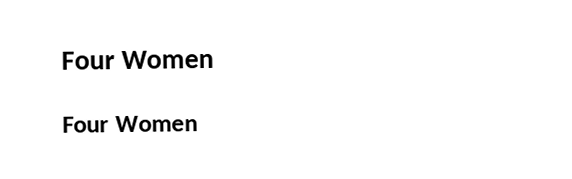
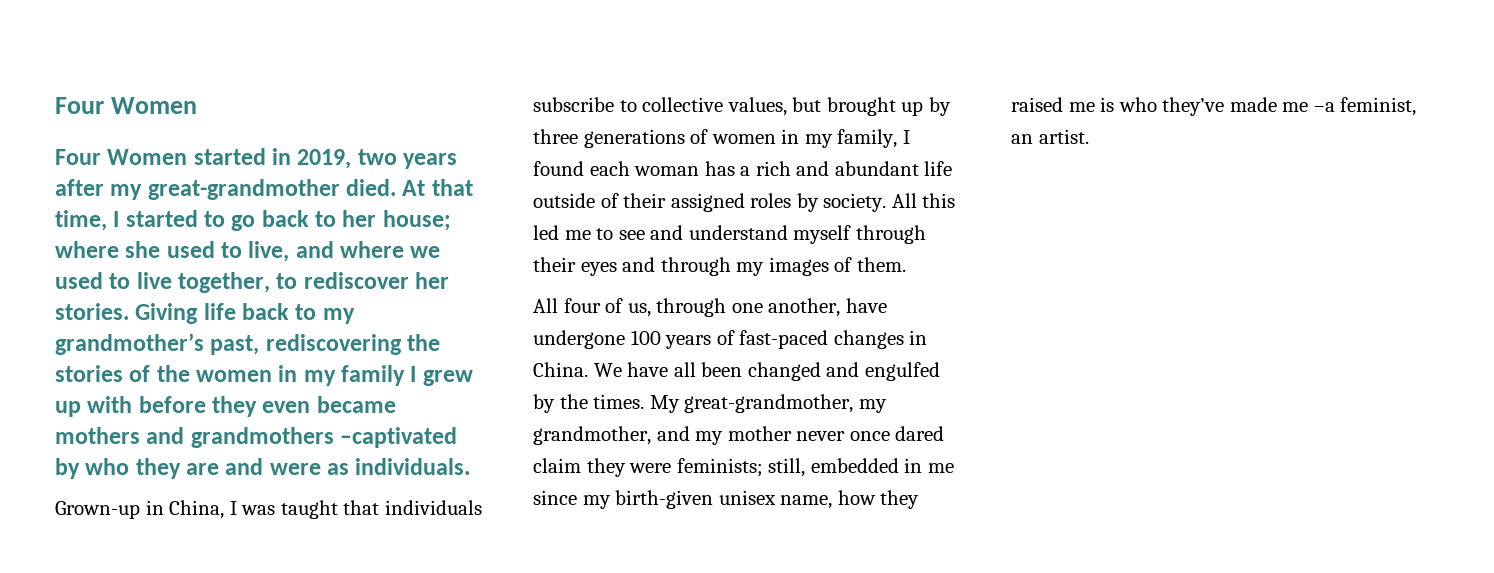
(198, 124) none -> [193,148,458,169] [55,179,473,200] [55,210,451,231] [55,241,441,262] [55,272,450,293] [55,303,355,324] [55,333,441,355] [55,365,473,386] [55,396,396,417] [55,427,458,448] [55,458,471,479] [55,500,482,519] [533,97,951,116] [533,129,910,148] [533,161,953,176] [533,193,956,212] [533,225,926,244] [533,257,906,276] [533,298,887,317] [533,330,928,349] [533,362,940,381] [533,394,887,413] [533,426,945,445] [533,458,954,477] [533,490,920,509] [1011,97,1417,116] [1011,129,1089,144] started in 2019, two years after my great-grandmother died. At that time, I started to go back to her house; where she used to live, and where we used to live together, to rediscover her stories. Giving life back to my grandmother’s past, rediscovering the stories of the women in my family I grew up with before they even became mothers and grandmothers –captivated by who they are and were as individuals. // Grown-up in China, I was taught that individuals subscribe to collective values, but brought up by three generations of women in my family, I found each woman has a rich and abundant life outside of their assigned roles by society. All this led me to see and understand myself through their eyes and through my images of them. // All four of us, through one another, have undergone 100 years of fast-paced changes in China. We have all been changed and engulfed by the times. My great-grandmother, my grandmother, and my mother never once dared claim they were feminists; still, embedded in me since my birth-given unisex name, how they raised me is who they’ve made me –a feminist, an artist.

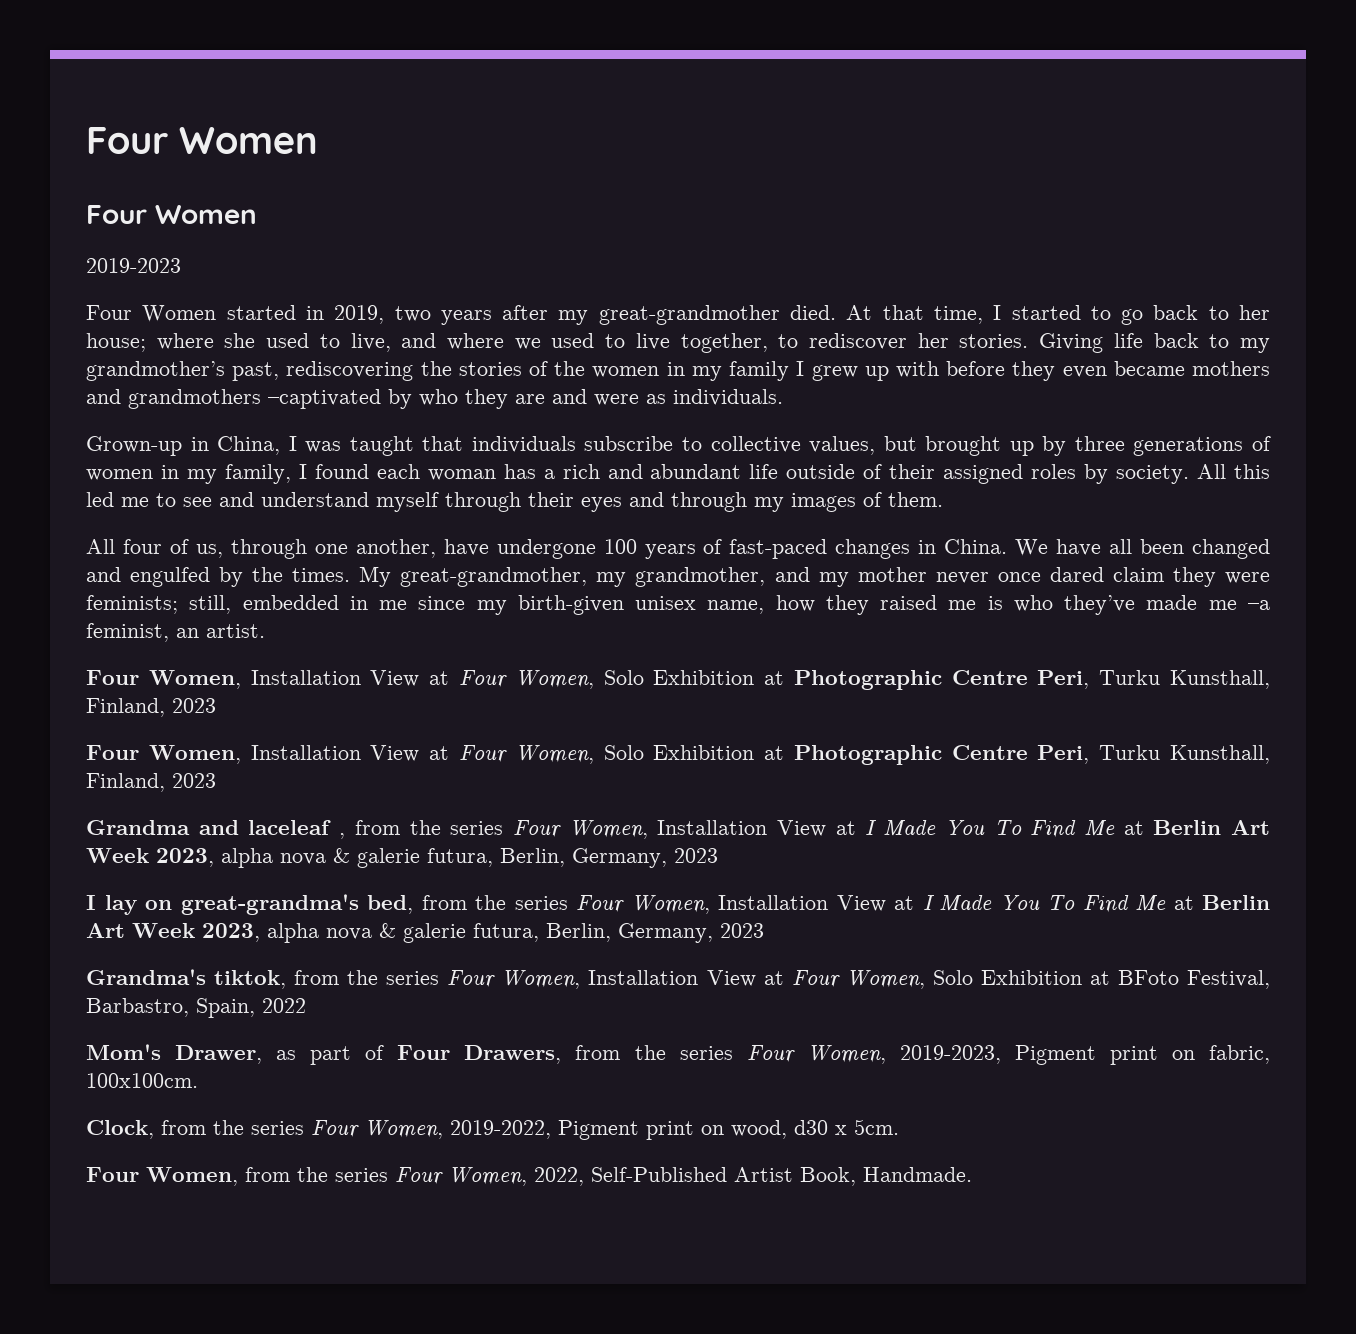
(188, 157) none -> [86,258,181,273] [86,305,217,322] // 2019-2023 // Four Women
(1089, 136) none -> [86,670,1271,690] [86,698,216,717] [86,745,1271,765] [86,773,216,792] [86,820,1271,839] [86,848,718,868] [86,894,1270,915] [86,923,764,943] [86,969,1270,989] [86,998,306,1018] [86,1044,1270,1065] [86,1073,198,1088] [86,1119,899,1140] [86,1167,972,1186] // Four Women, Installation View at Four Women, Solo Exhibition at Photographic Centre Peri, Turku Kunsthall, Finland, 2023 // Four Women, Installation View at Four Women, Solo Exhibition at Photographic Centre Peri, Turku Kunsthall, Finland, 2023 // Grandma and laceleaf , from the series Four Women, Installation View at I Made You To Find Me at Berlin Art Week 2023, alpha nova & galerie futura, Berlin, Germany, 2023 // I lay on great-grandma's bed, from the series Four Women, Installation View at I Made You To Find Me at Berlin Art Week 2023, alpha nova & galerie futura, Berlin, Germany, 2023 // Grandma's tiktok, from the series Four Women, Installation View at Four Women, Solo Exhibition at BFoto Festival, Barbastro, Spain, 2022 // Mom's Drawer, as part of Four Drawers, from the series Four Women, 2019-2023, Pigment print on fabric, 100x100cm. // Clock, from the series Four Women, 2019-2022, Pigment print on wood, d30 x 5cm. // Four Women, from the series Four Women, 2022, Self-Published Artist Book, Handmade.

